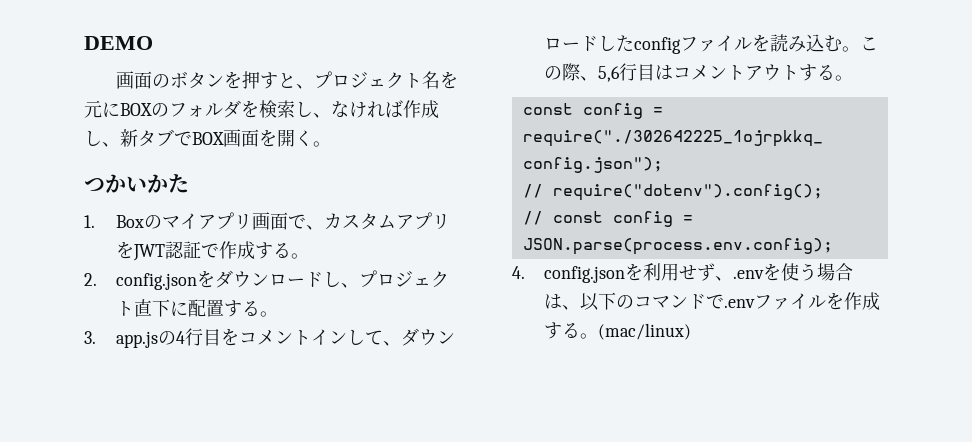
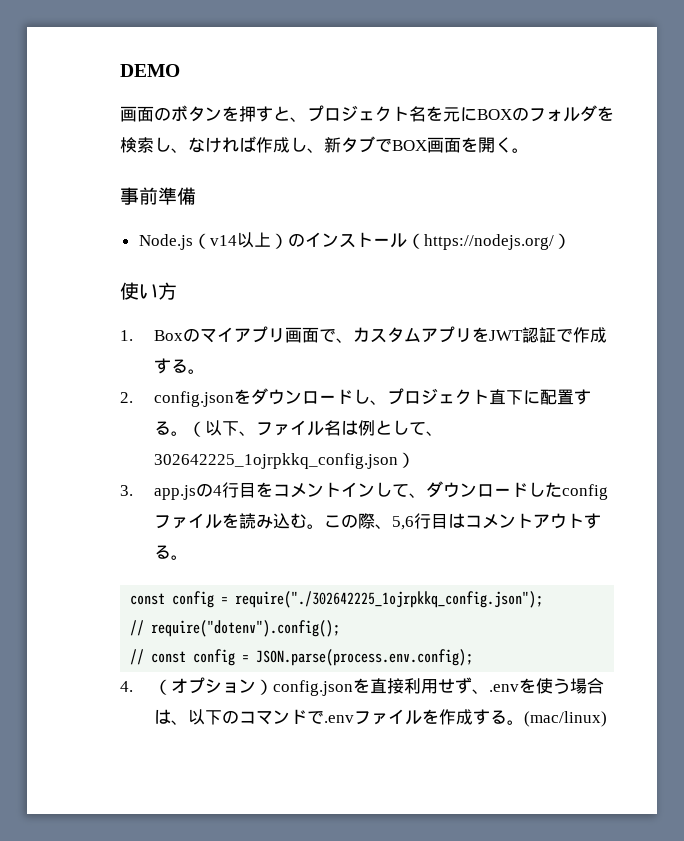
[84,174,189,193] つかいかた -> [120,187,196,205] [138,232,571,250] [120,282,177,300] 事前準備 // Node.js（v14以上）のインストール（https://nodejs.org/） // 使い方
(278, 314) none -> [187,420,443,437] [153,452,415,469] （以下、ファイル名は例として、302642225_1ojrpkkq_config.json）
[543,263,643,283] config.jsonを -> [153,677,404,696] （オプション）config.jsonを直接

